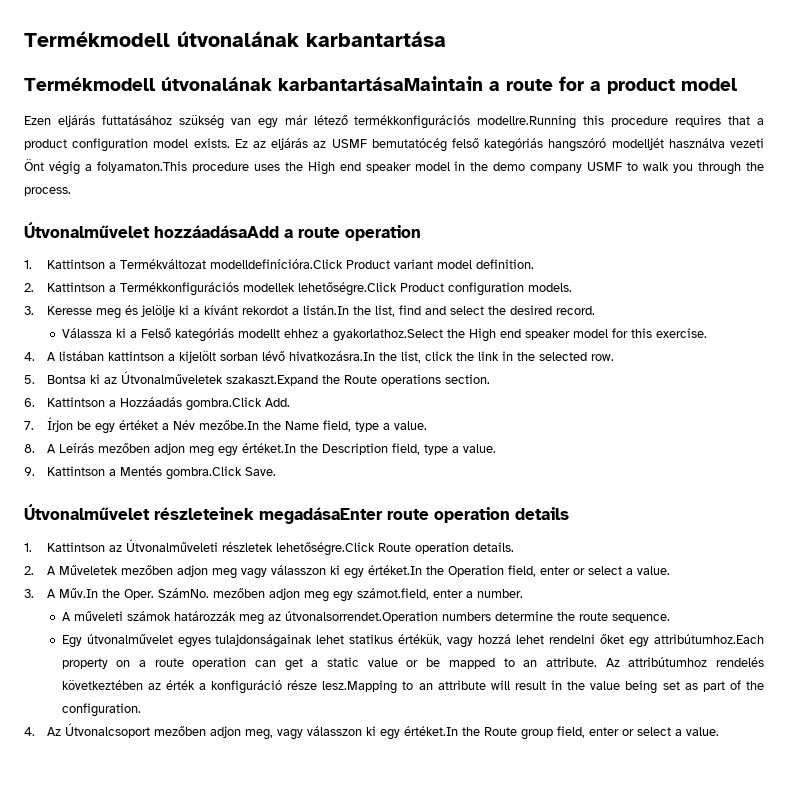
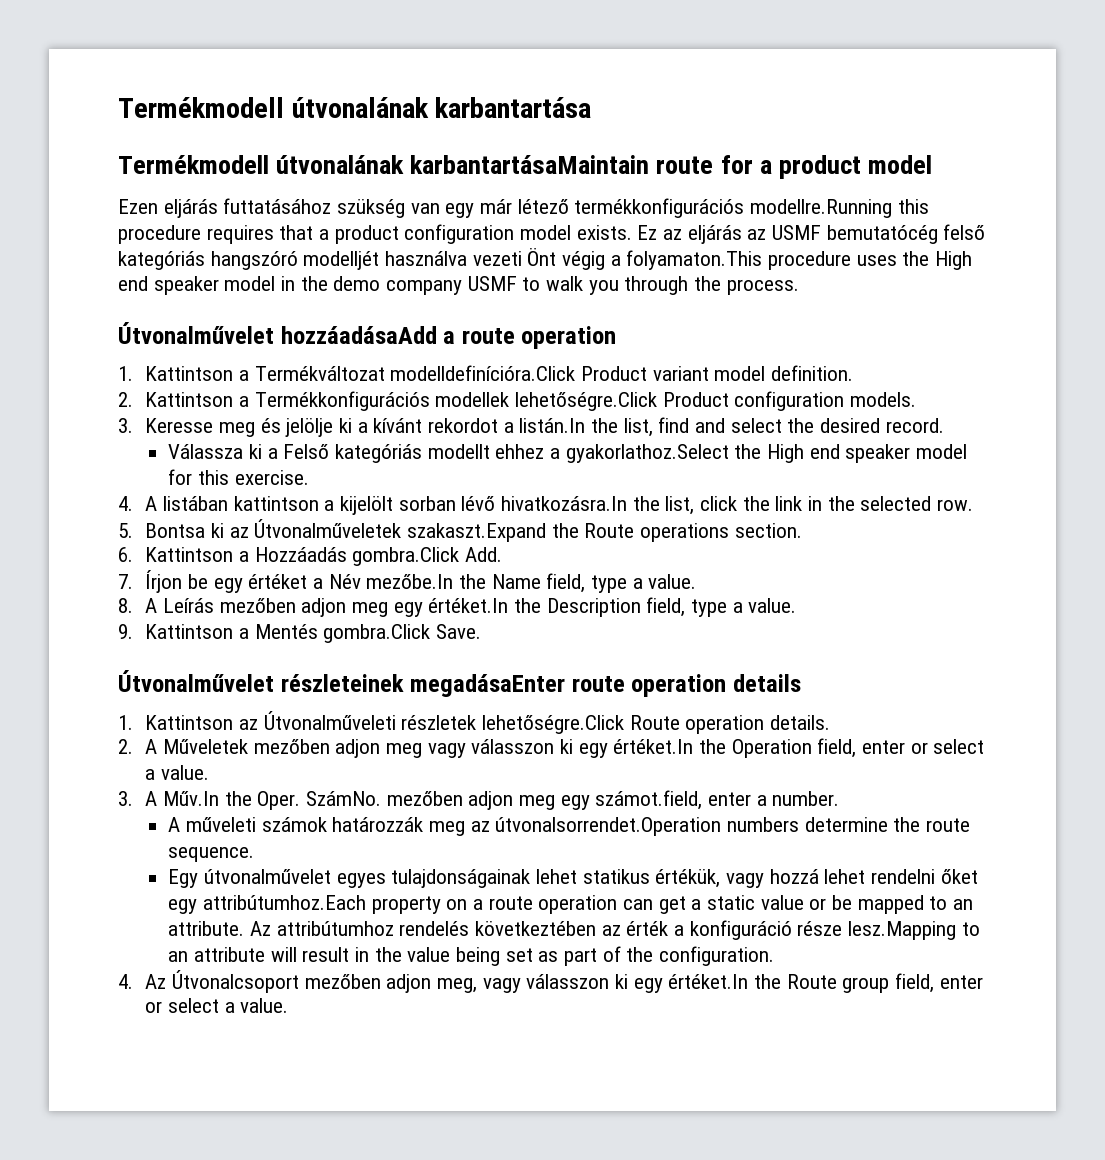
[489,81,500,91] a -> (650, 164) none

